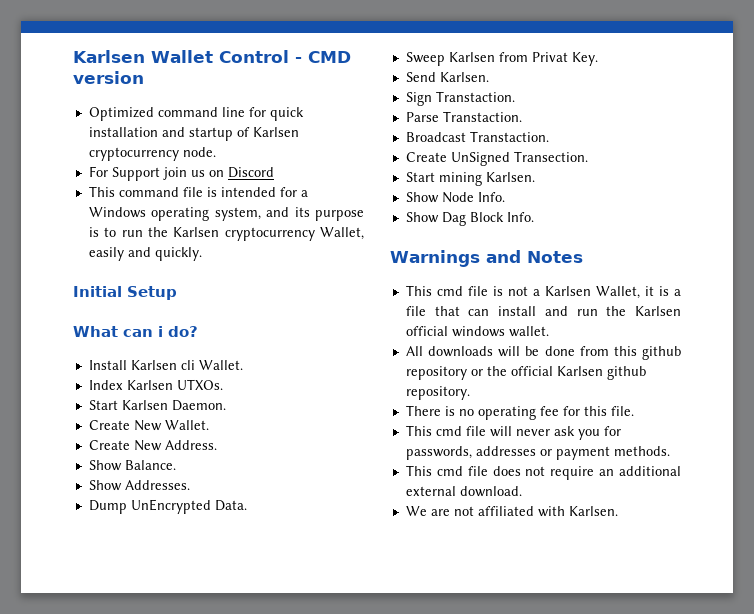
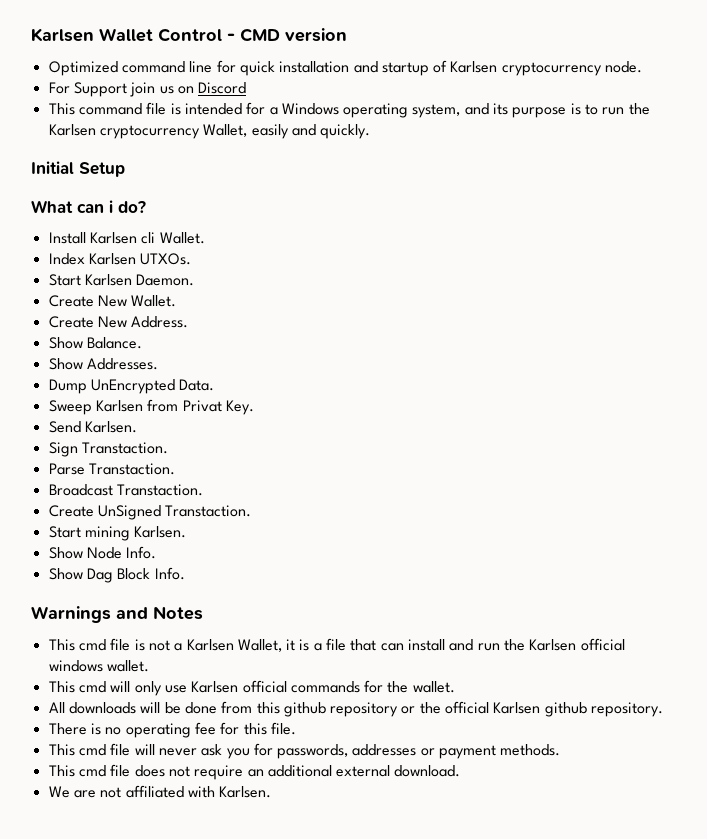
[513,151,588,162] Transection. -> [165,505,252,517] Transtaction.
(549, 331) none -> [48,680,455,696] // This cmd will only use Karlsen official commands for the wallet.

